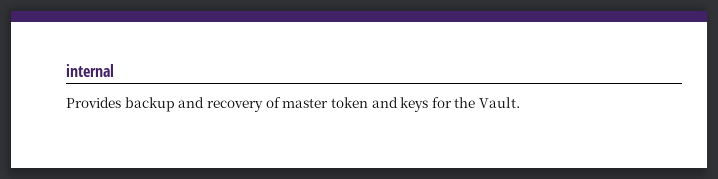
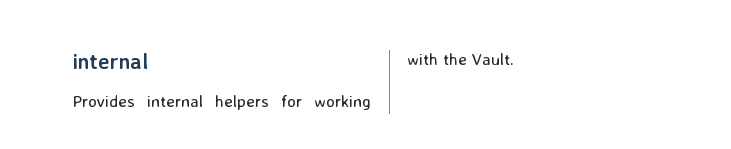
[124,97,452,112] backup and recovery of master token and keys for -> [147,95,371,110] [407,53,438,65] internal helpers for working with

